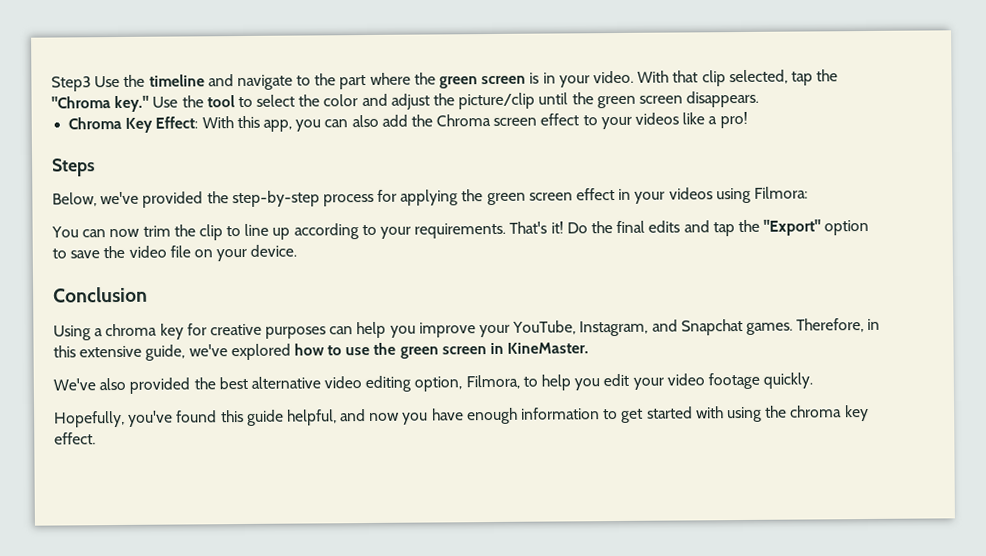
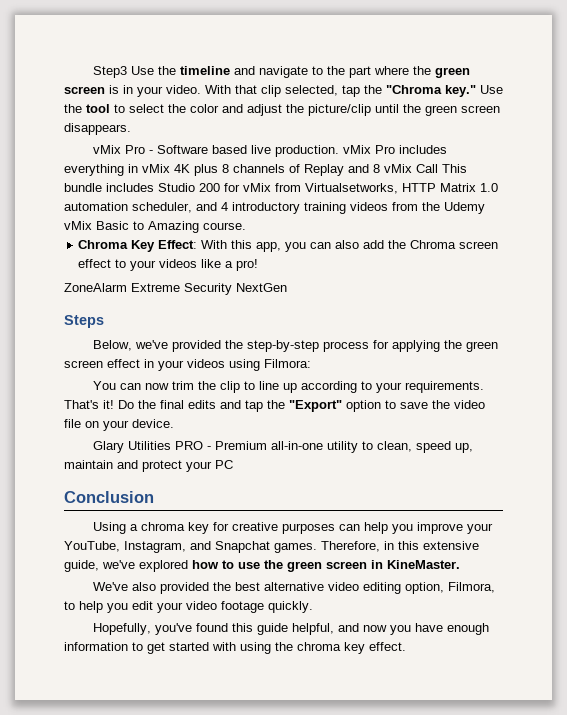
(760, 99) none -> [93,145,448,157] [64,164,467,176] [64,183,498,194] [64,202,485,214] [64,221,246,233] // vMix Pro - Software based live production. vMix Pro includes everything in vMix 4K plus 8 channels of Replay and 8 vMix Call This bundle includes Studio 200 for vMix from Virtualsetworks, HTTP Matrix 1.0 automation scheduler, and 4 introductory training videos from the Udemy vMix Basic to Amazing course.
(748, 120) none -> [64,283,287,295] // ZoneAlarm Extreme Security NextGen
(298, 250) none -> [93,441,474,453] [64,460,233,472] // Glary Utilities PRO - Premium all-in-one utility to clean, speed up, maintain and protect your PC

